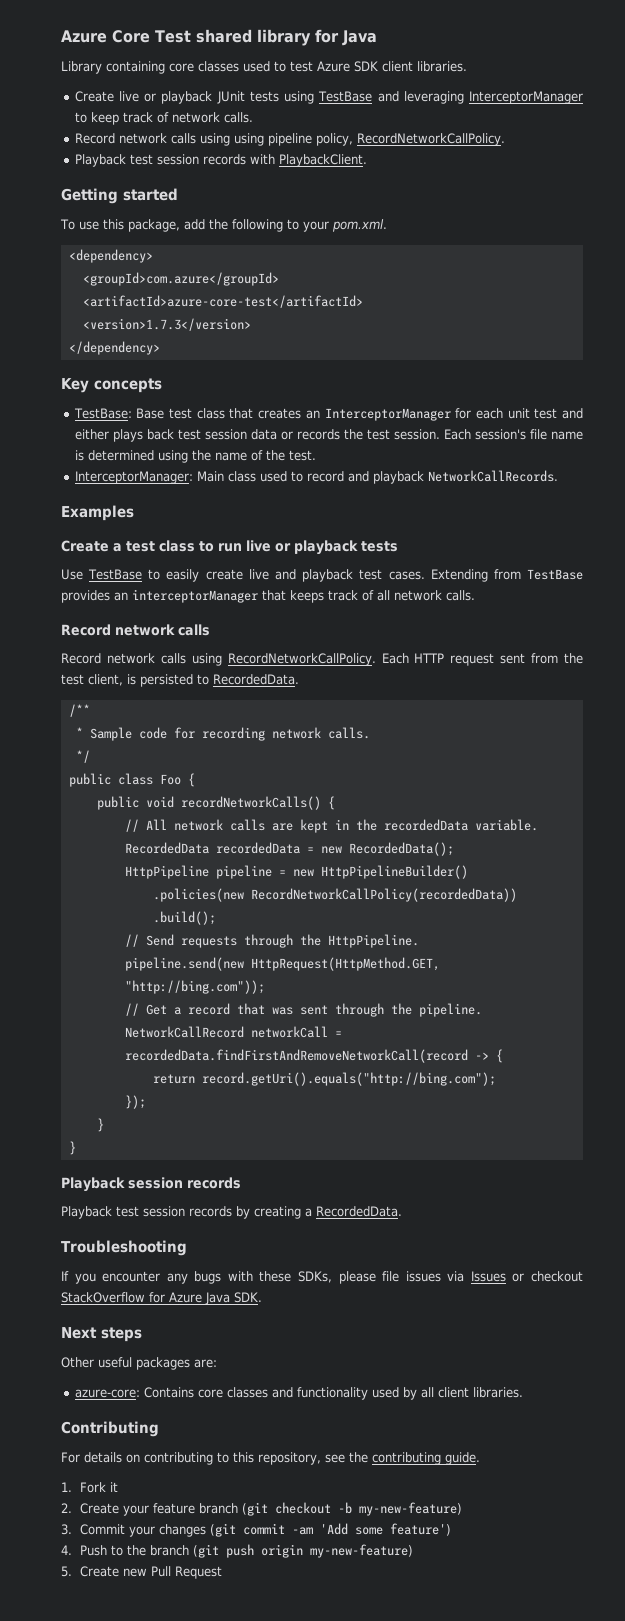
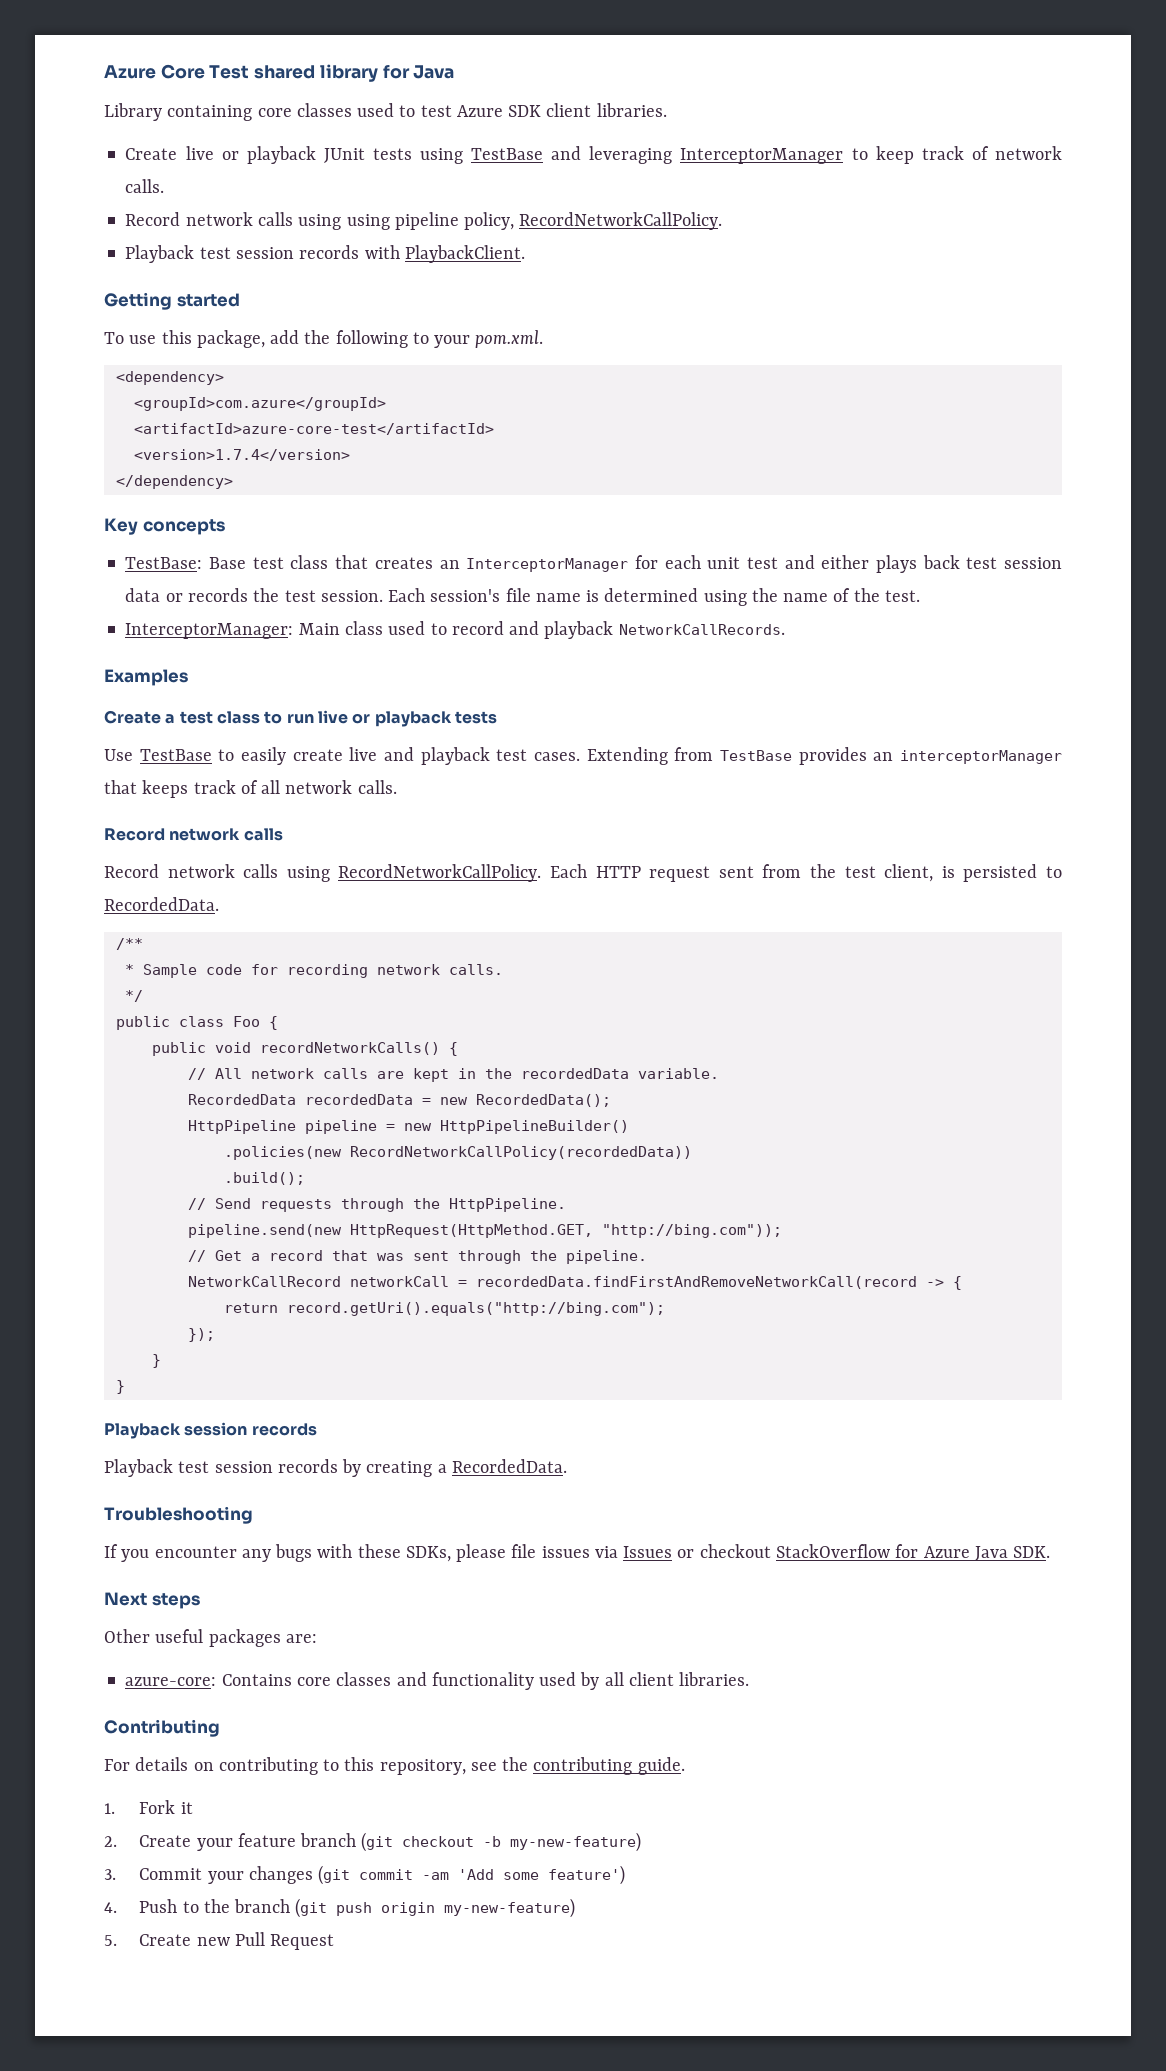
[82,318,251,331] <version>1.7.3</version> -> [133,449,350,461] <version>1.7.4</version>

